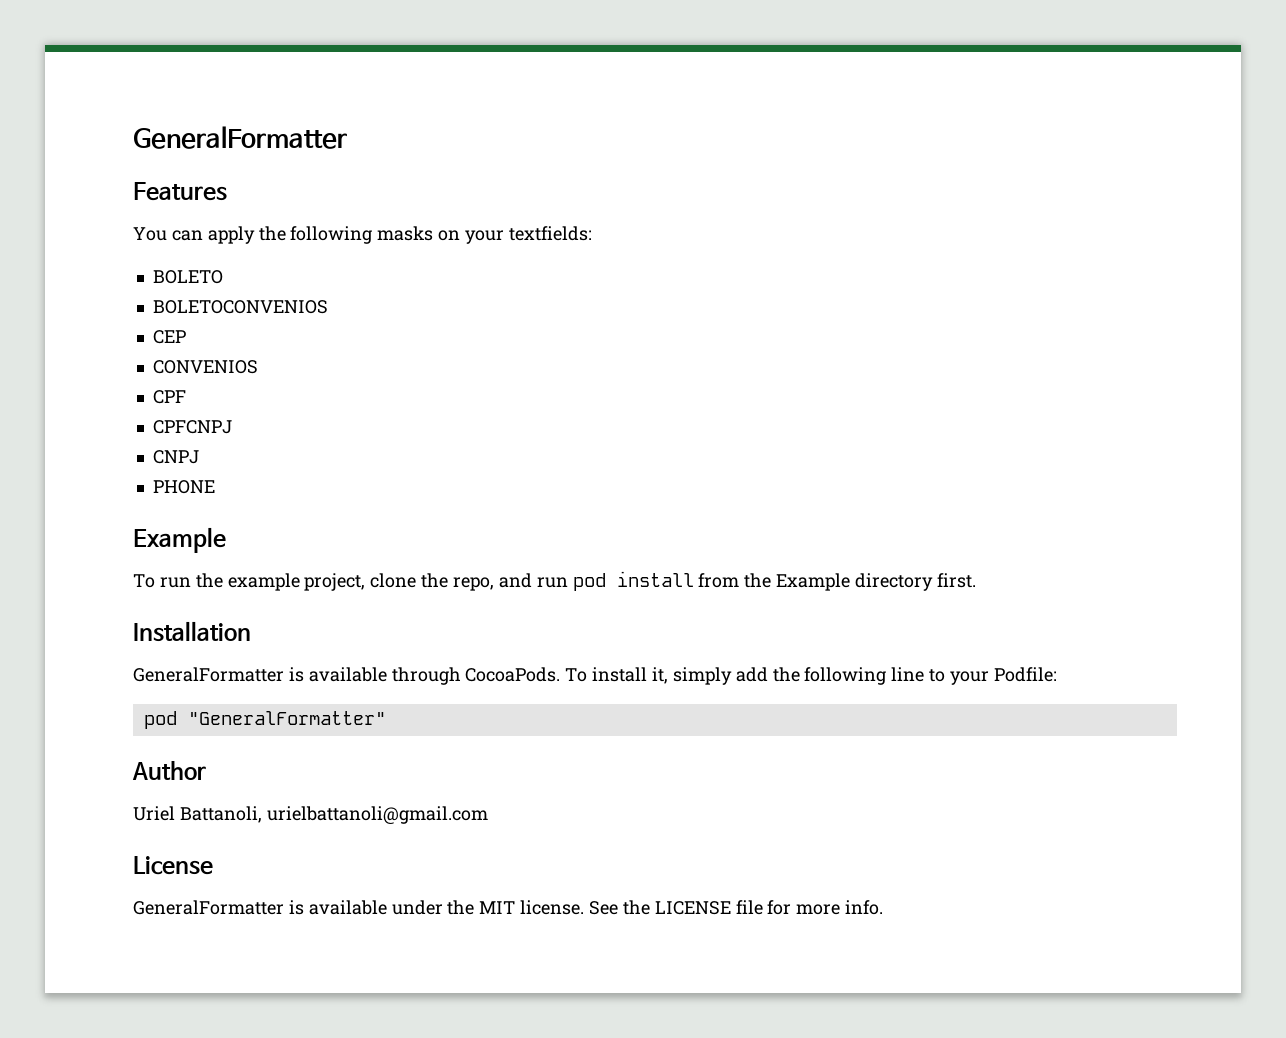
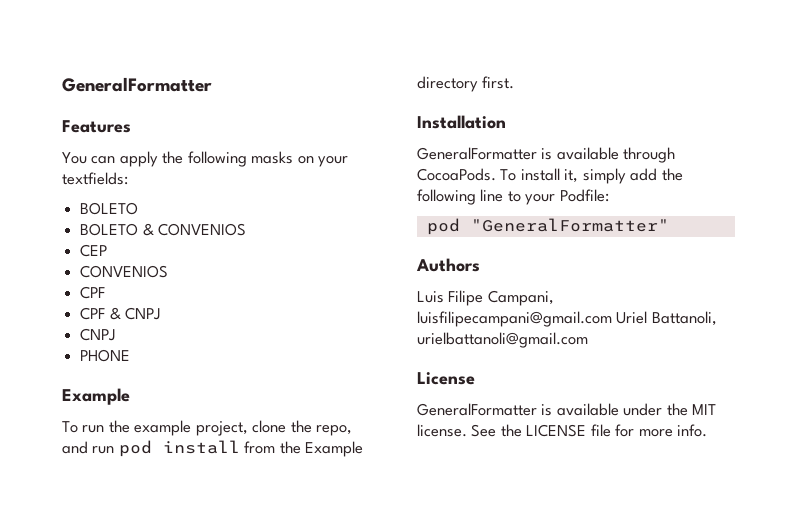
[152,300,328,314] BOLETOCONVENIOS -> [80,223,247,236] BOLETO & CONVENIOS
[152,420,232,434] CPFCNPJ -> [80,307,161,320] CPF & CNPJ
[132,761,206,780] Author // -> [416,258,480,272] [417,290,554,306] [417,311,612,327] Authors // Luis Filipe Campani, luisfilipecampani@gmail.com

